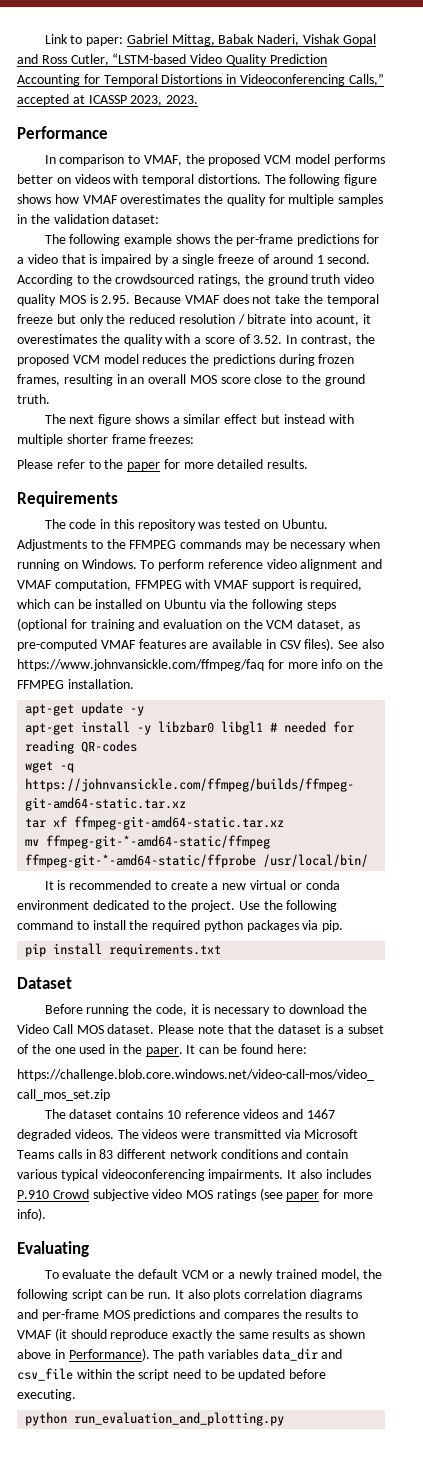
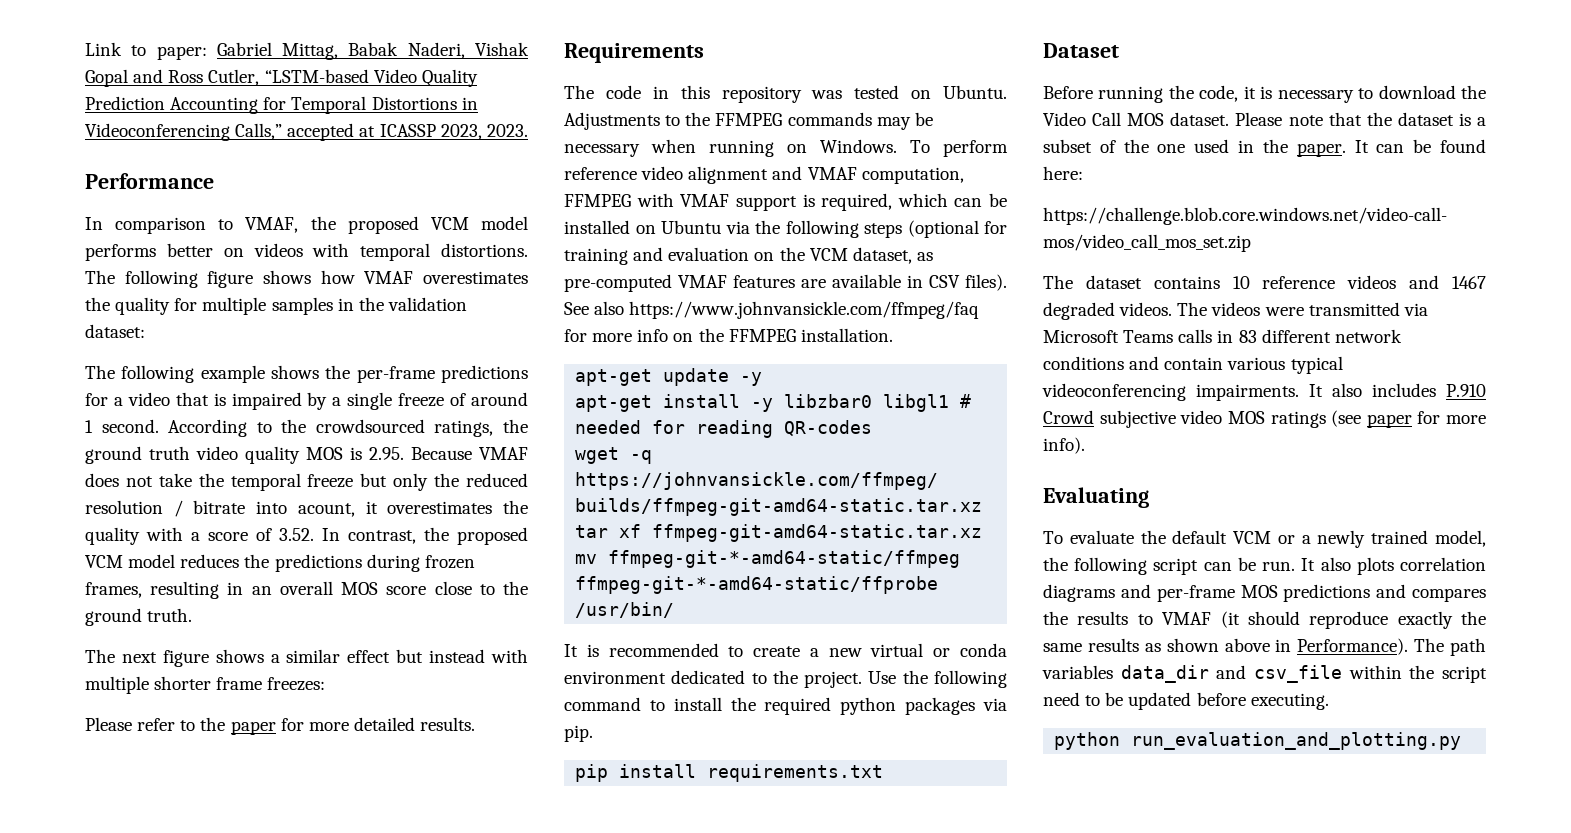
[263,854,369,867] /usr/local/bin/ -> [575,602,675,618] /usr/bin/

